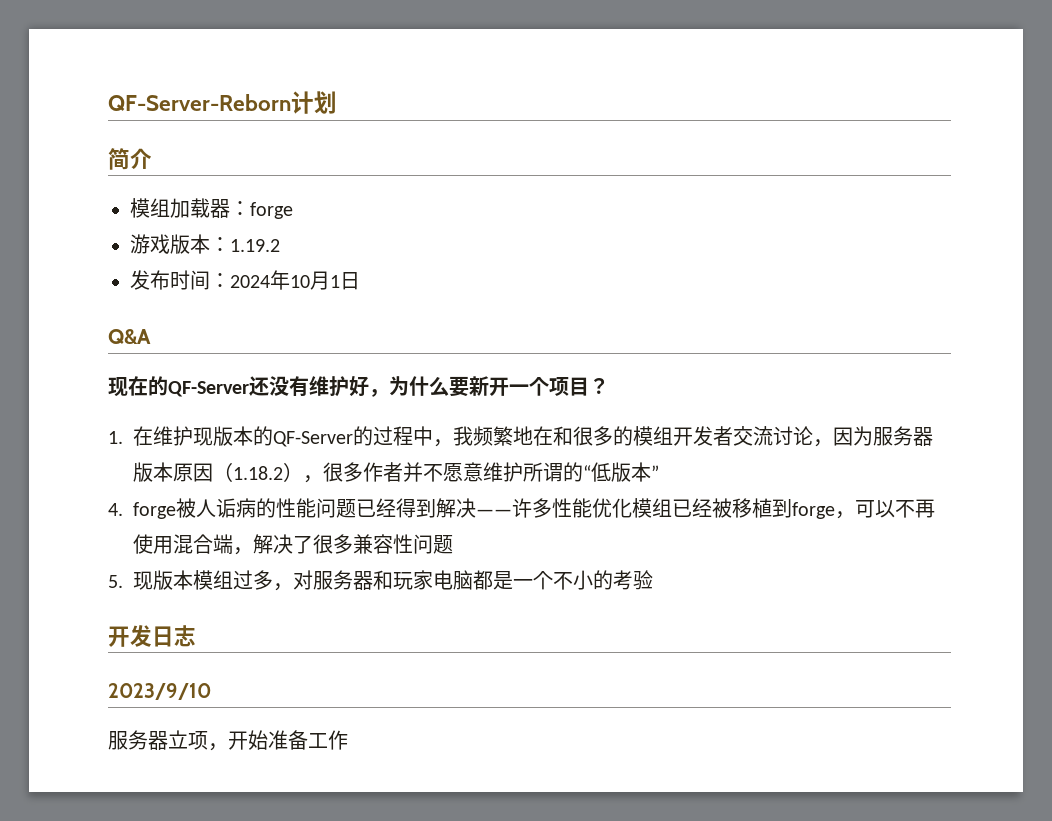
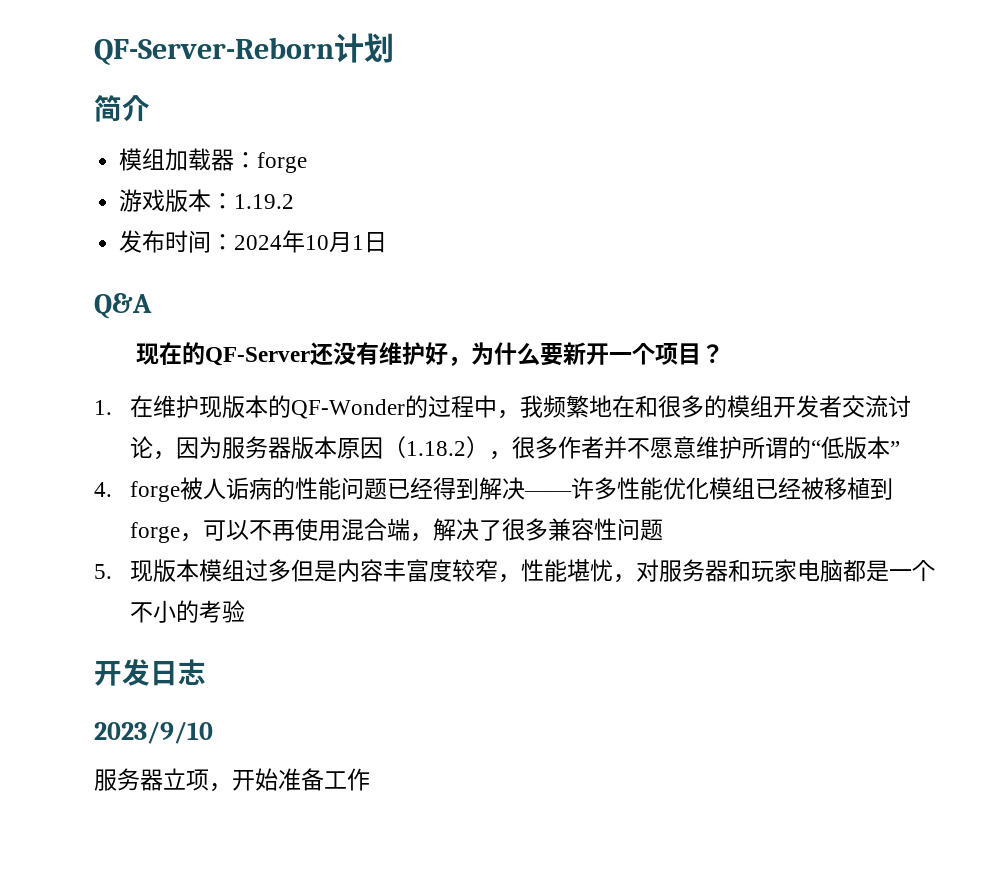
[273,431,353,447] QF-Server -> [290,399,405,419] QF-Wonder
(273, 580) none -> [290,559,613,583] 但是内容丰富度较窄，性能堪忧

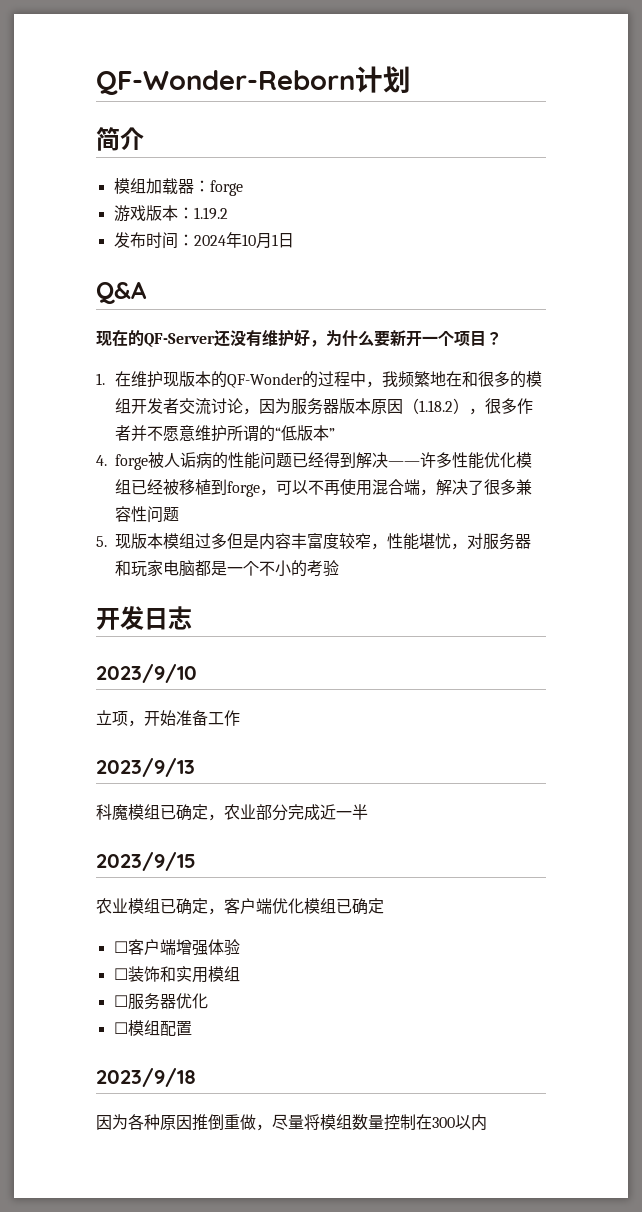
[94,37,334,65] QF-Server-Reborn -> [96,70,355,95] QF-Wonder-Reborn
[94,768,163,791] 服务器 -> (197, 673) none
(370, 779) none -> [96,758,195,777] [96,804,368,821] [96,852,196,871] [96,898,384,915] [113,939,240,956] [113,966,240,983] [113,993,208,1010] [113,1020,192,1036] [96,1068,196,1087] [96,1114,487,1131] // 2023/9/13 // 科魔模组已确定，农业部分完成近一半 // 2023/9/15 // 农业模组已确定，客户端优化模组已确定 // ☐客户端增强体验 // ☐装饰和实用模组 // ☐服务器优化 // ☐模组配置 // 2023/9/18 // 因为各种原因推倒重做，尽量将模组数量控制在300以内

